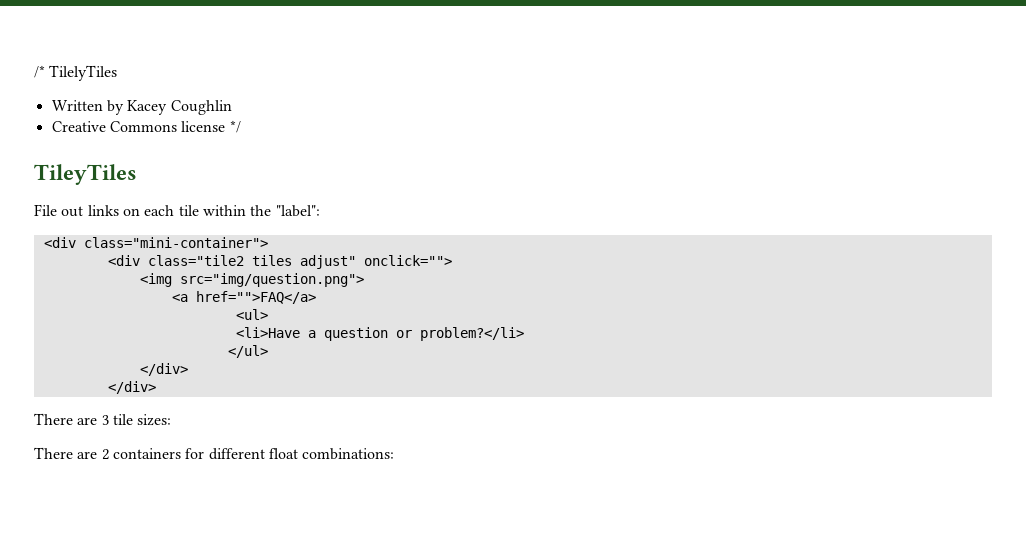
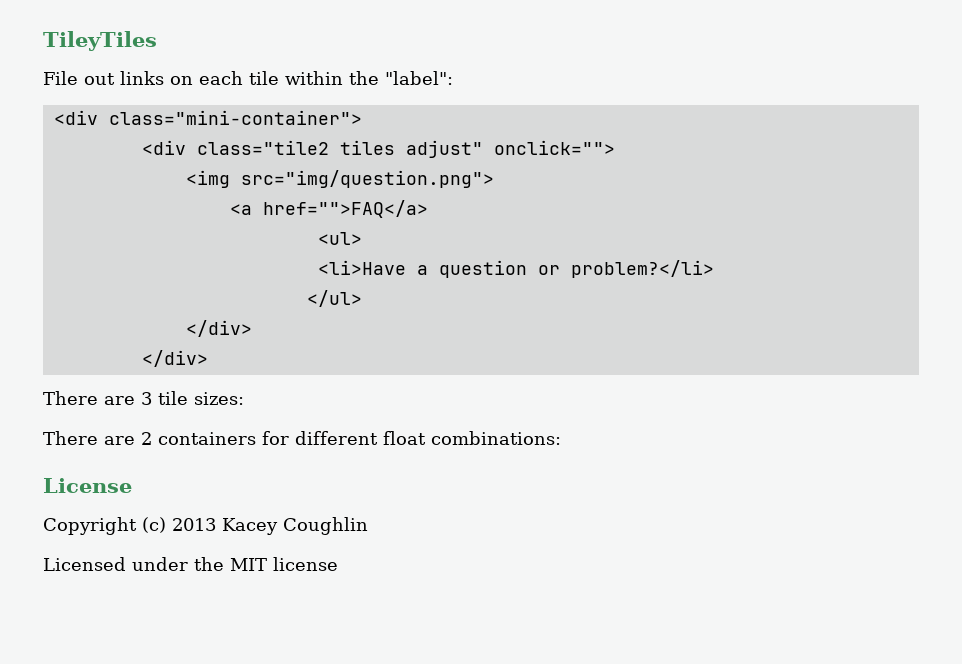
[34,65,118,81] [51,100,232,115] [51,120,241,133] /* TilelyTiles // Written by Kacey Coughlin // Creative Commons license */ // -> (43, 41) none
(395, 454) none -> [43,478,132,493] [43,517,368,535] [43,557,338,571] // License // Copyright (c) 2013 Kacey Coughlin // Licensed under the MIT license

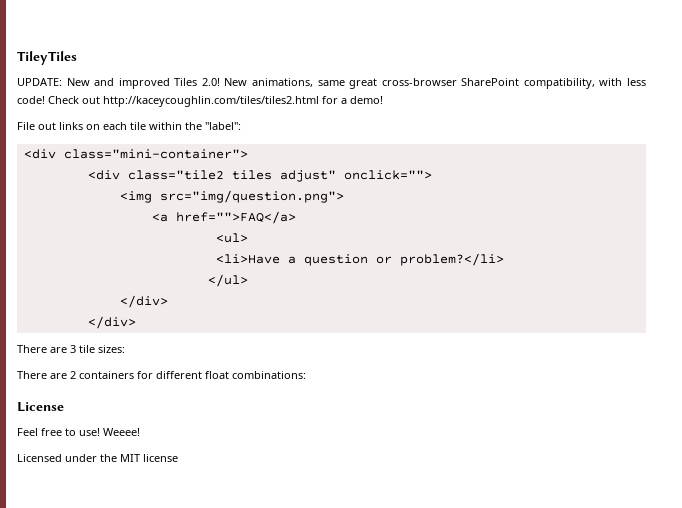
(157, 41) none -> [17,78,646,89] [17,96,383,107] // UPDATE: New and improved Tiles 2.0! New animations, same great cross-browser SharePoint compatibility, with less code! Check out http://kaceycoughlin.com/tiles/tiles2.html for a demo!
[43,517,368,535] Copyright (c) 2013 Kacey Coughlin -> [17,428,140,436] Feel free to use! Weeee!

